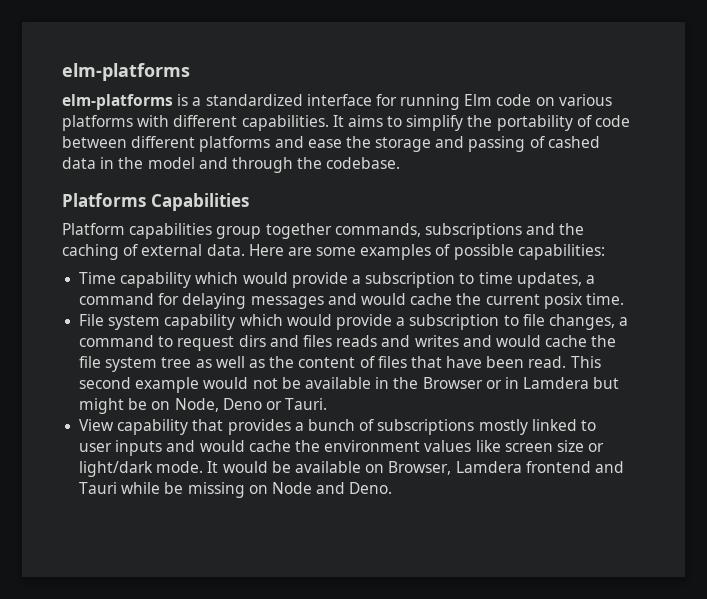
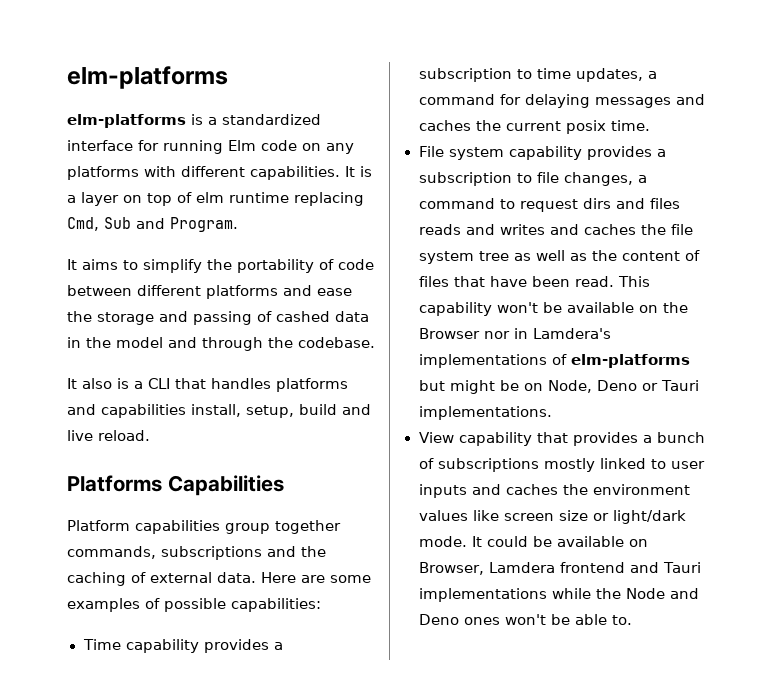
[558,94,612,106] various -> [326,143,354,154] any
(344, 121) none -> [360,166,372,177] [67,192,364,206] [67,217,238,232] [67,259,77,270] is a layer on top of elm runtime replacing Cmd, Sub and Program. // It
(401, 163) none -> [67,378,348,392] [67,404,371,418] [67,430,150,441] // It also is a CLI that handles platforms and capabilities install, setup, build and live reload.
[195,272,348,288] which would provide -> [203,639,269,653] provides
[360,293,453,305] would cache -> [418,120,471,131] caches
[239,314,392,330] which would provide -> [587,146,653,160] provides
[495,335,588,347] would cache -> [583,224,636,235] caches
[79,377,390,393] second example would not be available in -> [418,302,658,316] capability won't be available on
[485,377,590,389] or in Lamdera -> [483,328,611,339] [418,354,690,368] nor in Lamdera's implementations of elm-platforms
[285,398,328,410] Tauri. -> [660,380,700,391] [418,406,552,420] Tauri implementations.
[199,440,291,452] would cache -> [505,484,558,495] caches
[222,461,268,473] would -> [486,536,528,547] could
[121,482,393,498] while be missing on Node and Deno. -> [418,588,699,602] [418,614,632,625] implementations while the Node and Deno ones won't be able to.

